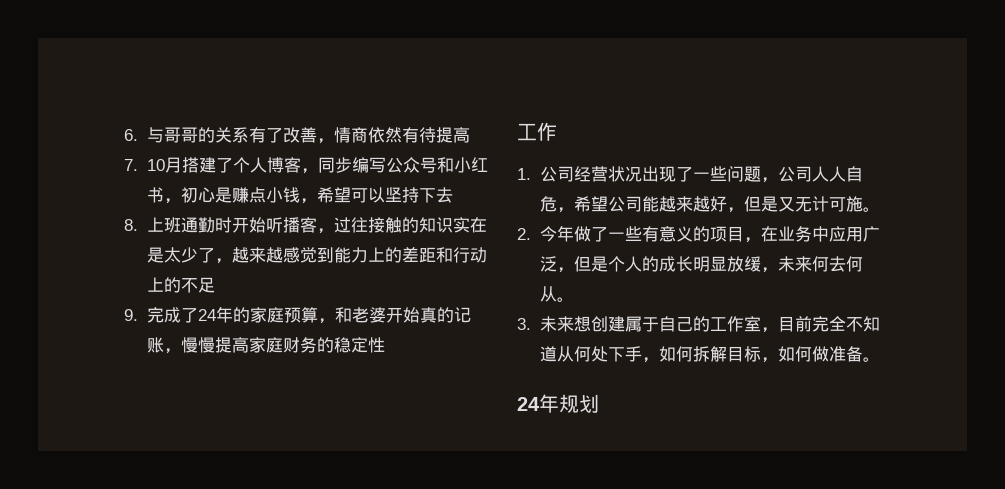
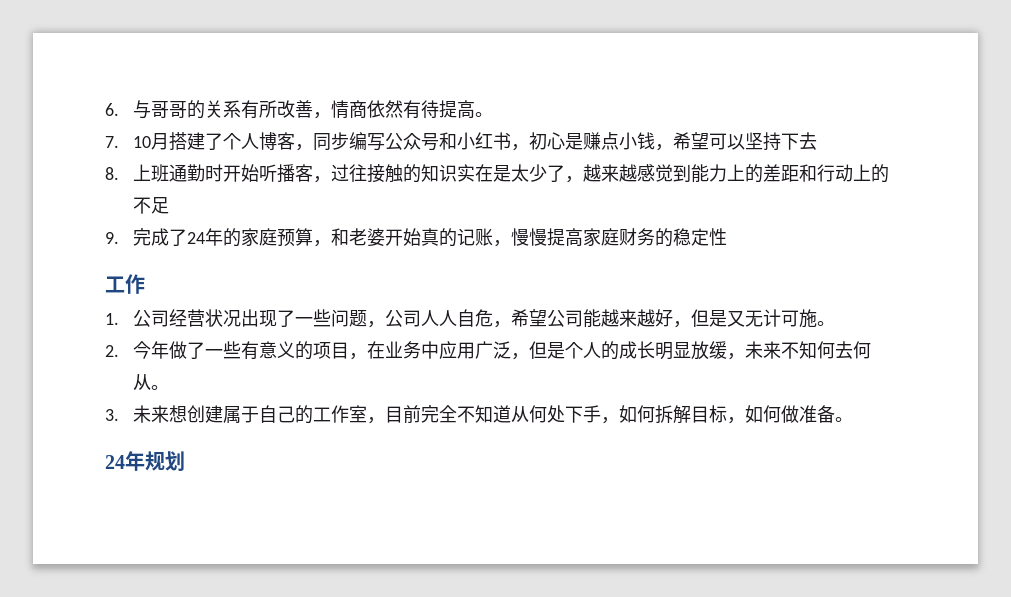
[265,128,283,143] 了 -> [258,100,277,118] 所
(470, 135) none -> [474,112,493,117] 。
(812, 264) none -> [780,341,817,359] 不知

